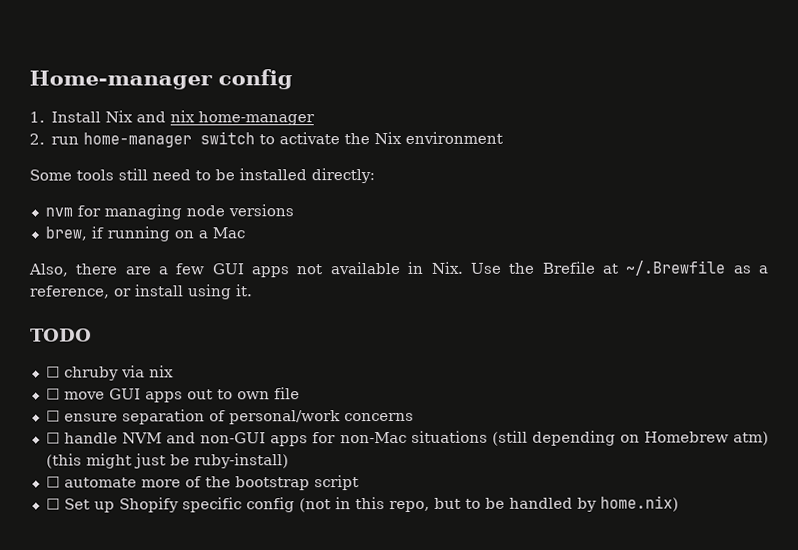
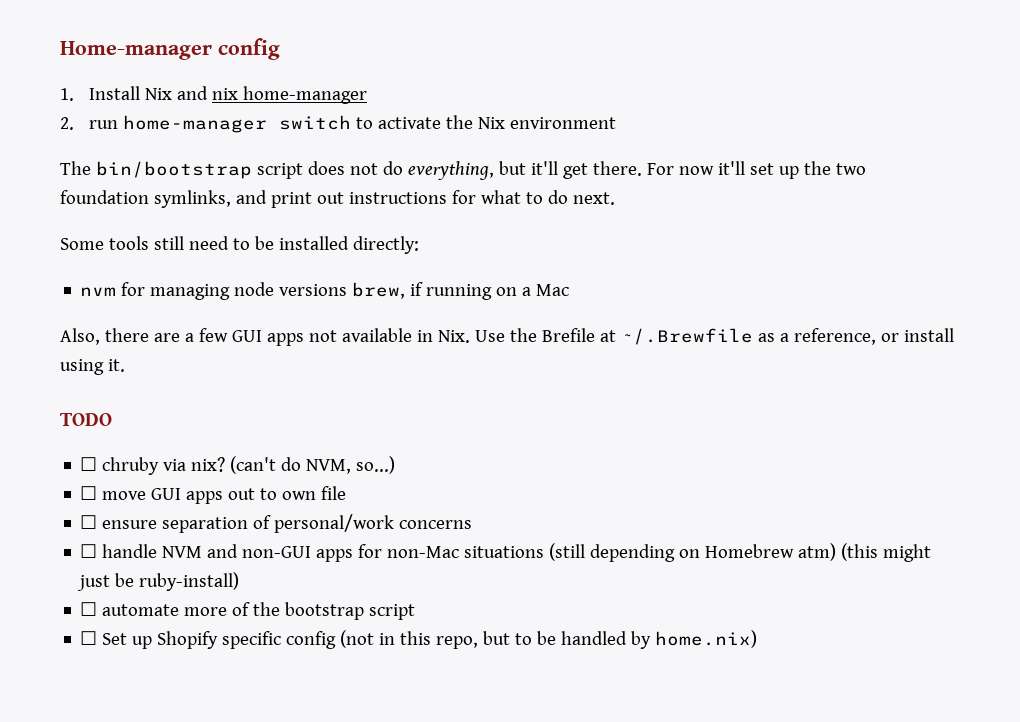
(504, 137) none -> [60,161,866,180] [60,190,615,208] // The bin/bootstrap script does not do everything, but it'll get there. For now it'll set up the two foundation symlinks, and print out instructions for what to do next.
(294, 210) // -> (348, 290) none
[148,365,174,378] nix -> [191,456,396,474] nix? (can't do NVM, so...)

